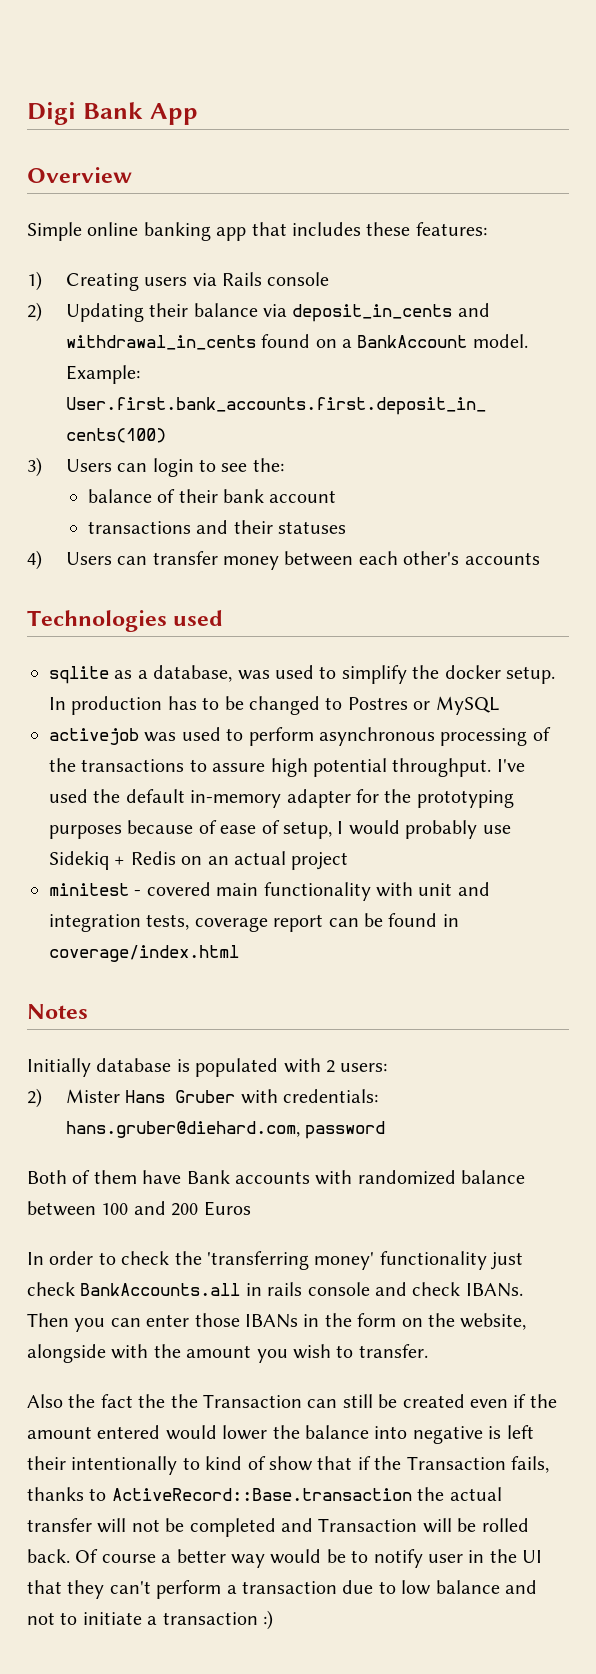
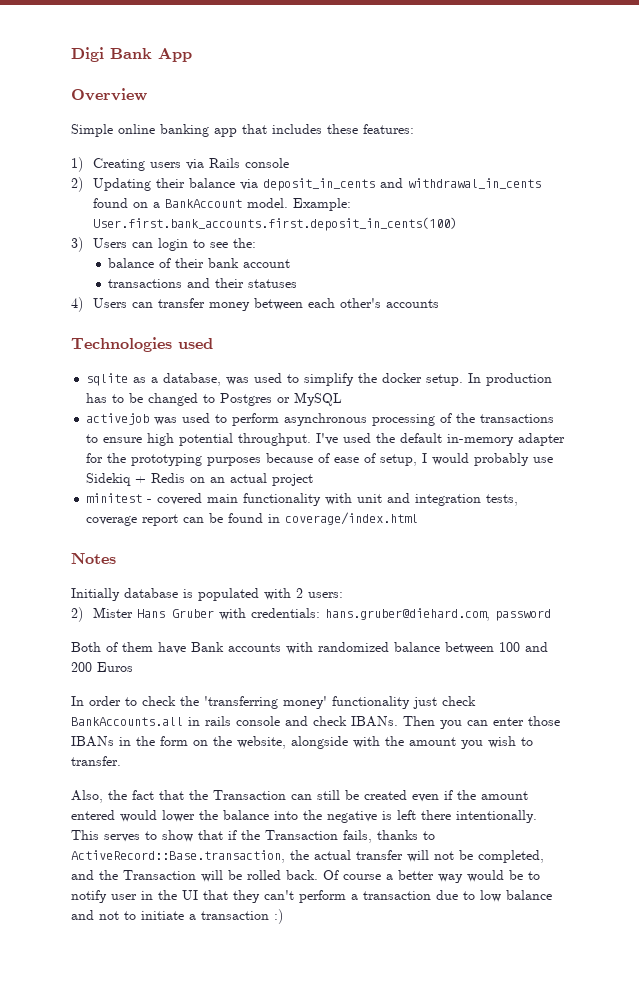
[347,697,408,710] Postres -> [220,393,273,406] Postgres
[212,763,266,772] assure -> [103,437,143,443] ensure
[27,1394,63,1408] Also -> [71,790,103,803] Also,
[138,1394,166,1408] the -> [159,790,184,800] that
(408, 1432) none -> [303,810,322,820] the
[27,1456,266,1475] their intentionally to kind of -> [421,810,537,823] [71,830,157,842] there intentionally. This serves to
[111,1488,412,1501] ActiveRecord::Base.transaction -> [71,850,285,863] ActiveRecord::Base.transaction,
[189,1518,313,1537] completed and -> [478,850,544,863] [71,870,118,880] completed, and the

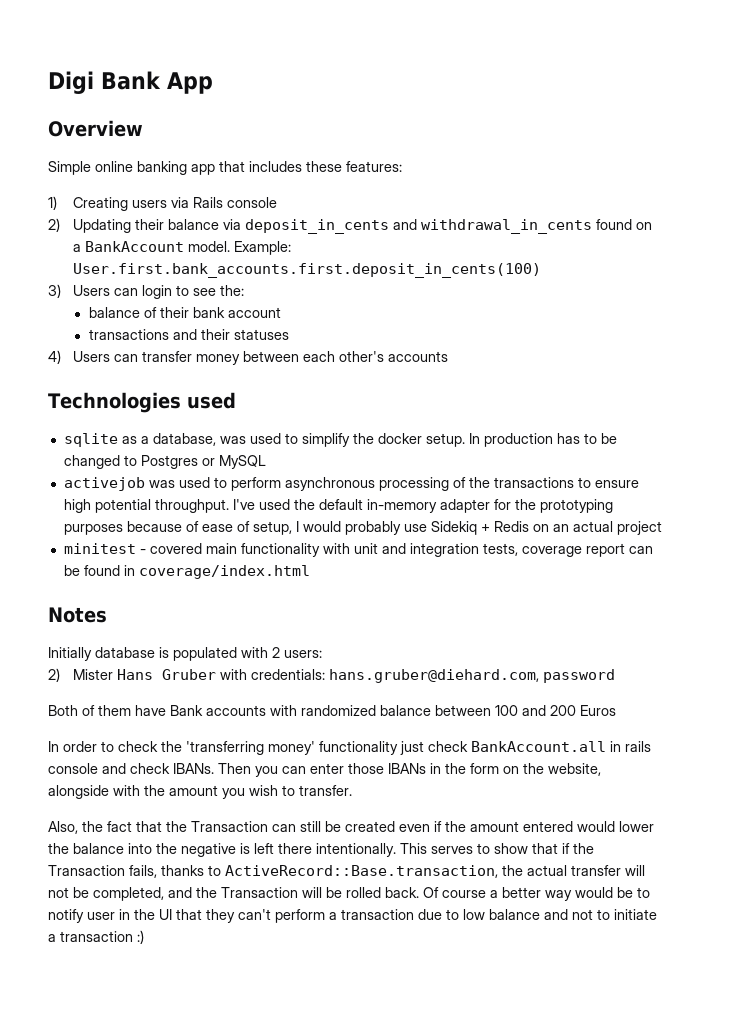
[71,717,183,726] BankAccounts.all -> [471,741,606,752] BankAccount.all

